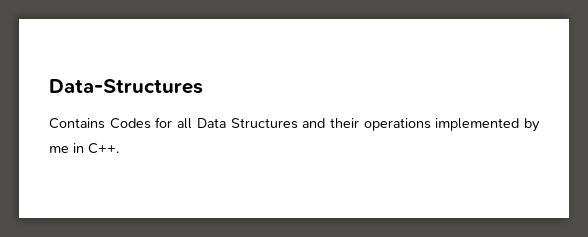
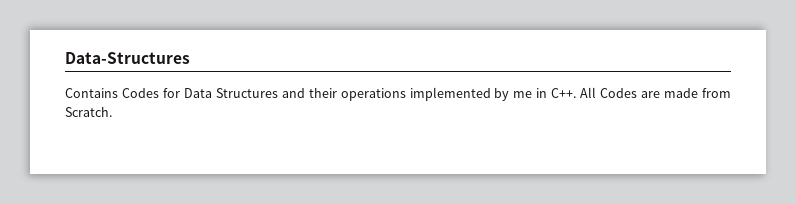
[177,118,193,129] all -> (180, 93) none
(119, 148) none -> [580,87,732,98] [65,107,112,117] All Codes are made from Scratch.

